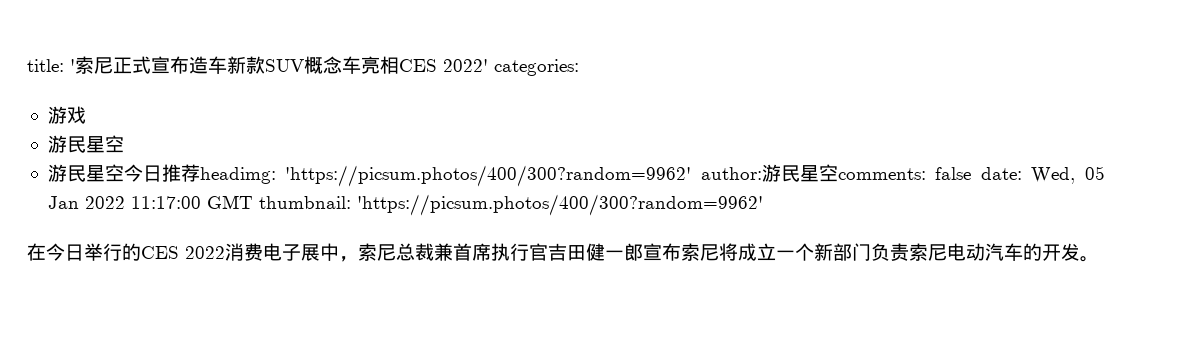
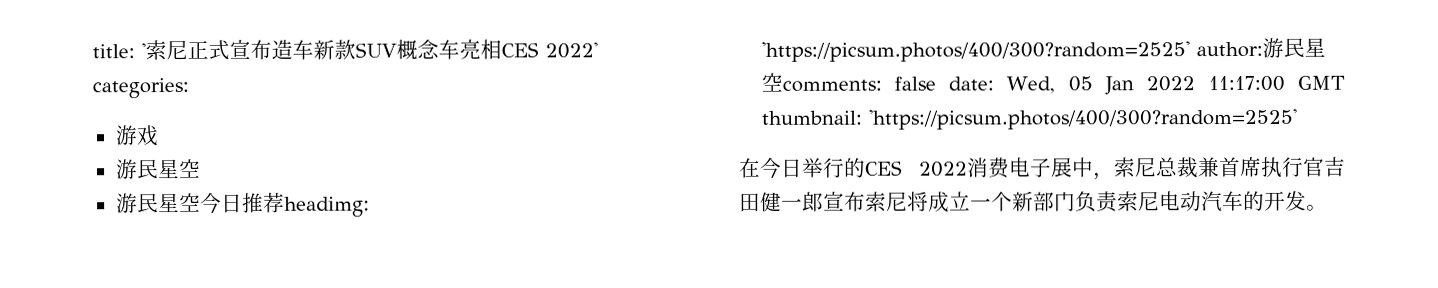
[285,165,692,187] 'https://picsum.photos/400/300?random=9962' -> [760,41,1190,62] 'https://picsum.photos/400/300?random=2525'
[356,194,763,216] 'https://picsum.photos/400/300?random=9962' -> [867,108,1297,130] 'https://picsum.photos/400/300?random=2525'

